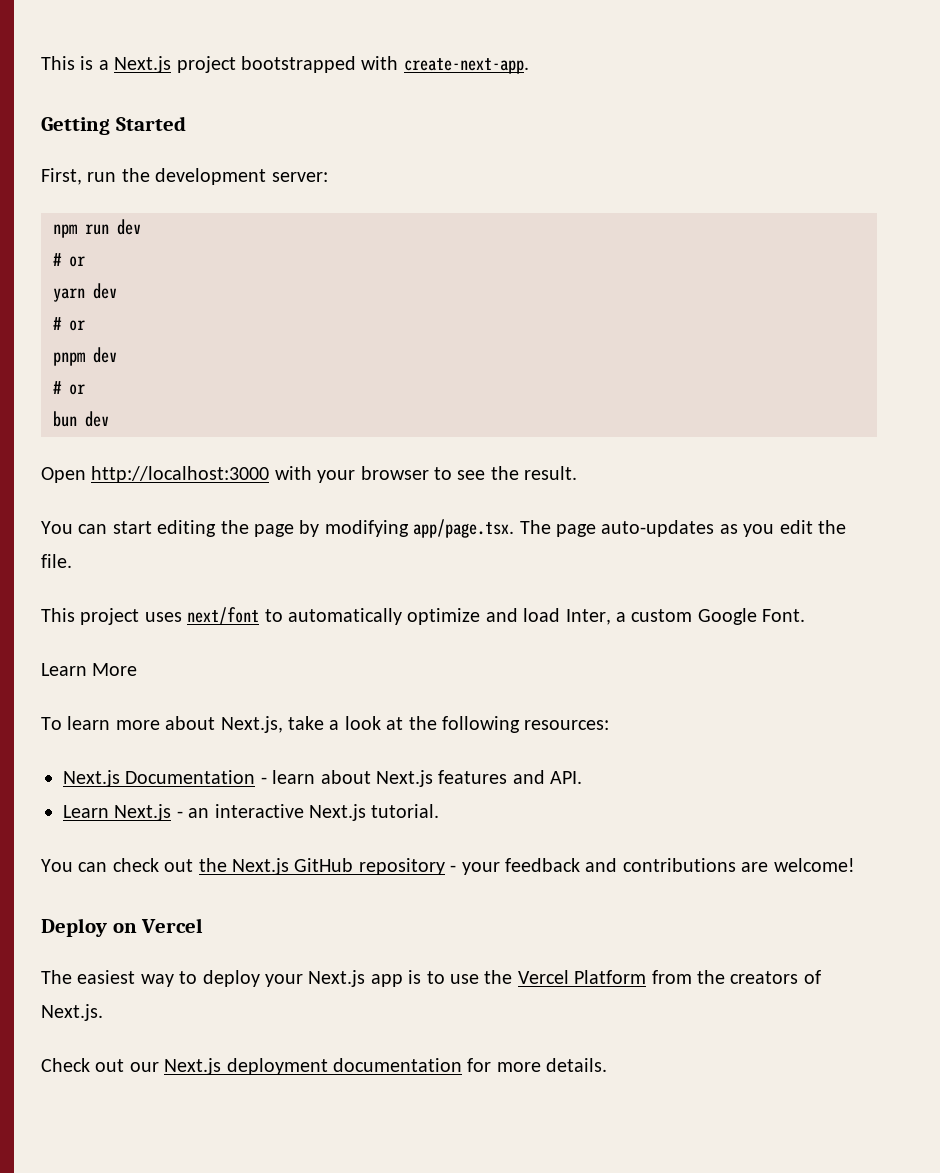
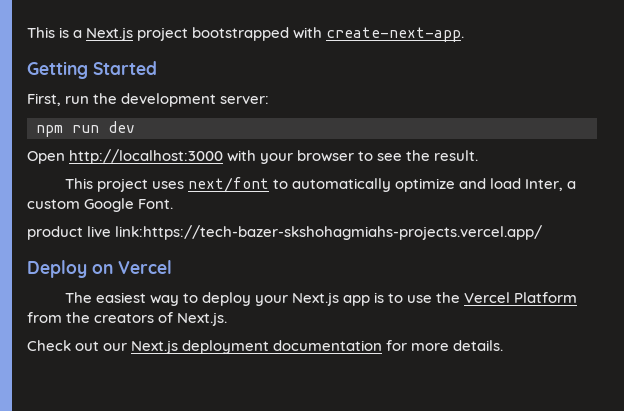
[53,253,85,267] [53,283,117,302] [53,317,85,331] [53,347,117,366] [53,381,85,395] [53,411,109,427] // # or // yarn dev // # or // pnpm dev // # or // bun dev -> (135, 127) none
[41,519,846,538] [41,554,72,568] // You can start editing the page by modifying app/page.tsx. The page auto-updates as you edit the file. -> (479, 155) none
[41,663,138,676] [41,716,610,733] [63,770,583,787] [63,804,440,821] [41,858,855,875] Learn More // To learn more about Next.js, take a look at the following resources: // Next.js Documentation - learn about Next.js features and API. // Learn Next.js - an interactive Next.js tutorial. // You can check out the Next.js GitHub repository - your feedback and contributions are welcome! -> [27,225,543,240] product live link:https://tech-bazer-skshohagmiahs-projects.vercel.app/

